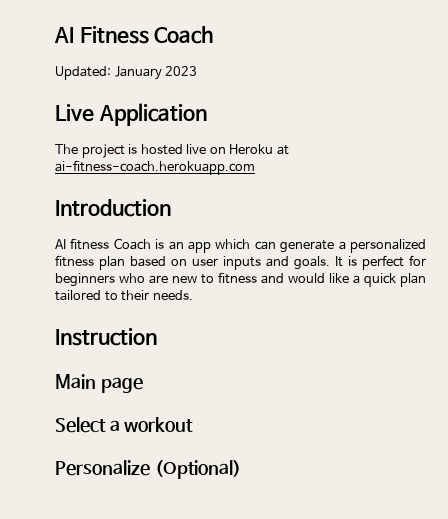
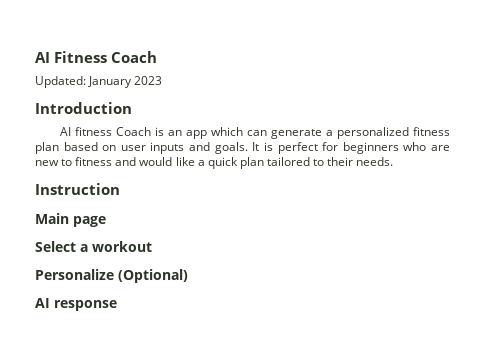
[55,103,207,126] [55,144,289,158] [55,160,255,175] // Live Application // The project is hosted live on Heroku at ai-fitness-coach.herokuapp.com -> (163, 80) none
(241, 469) none -> [35,298,117,311] // AI response

